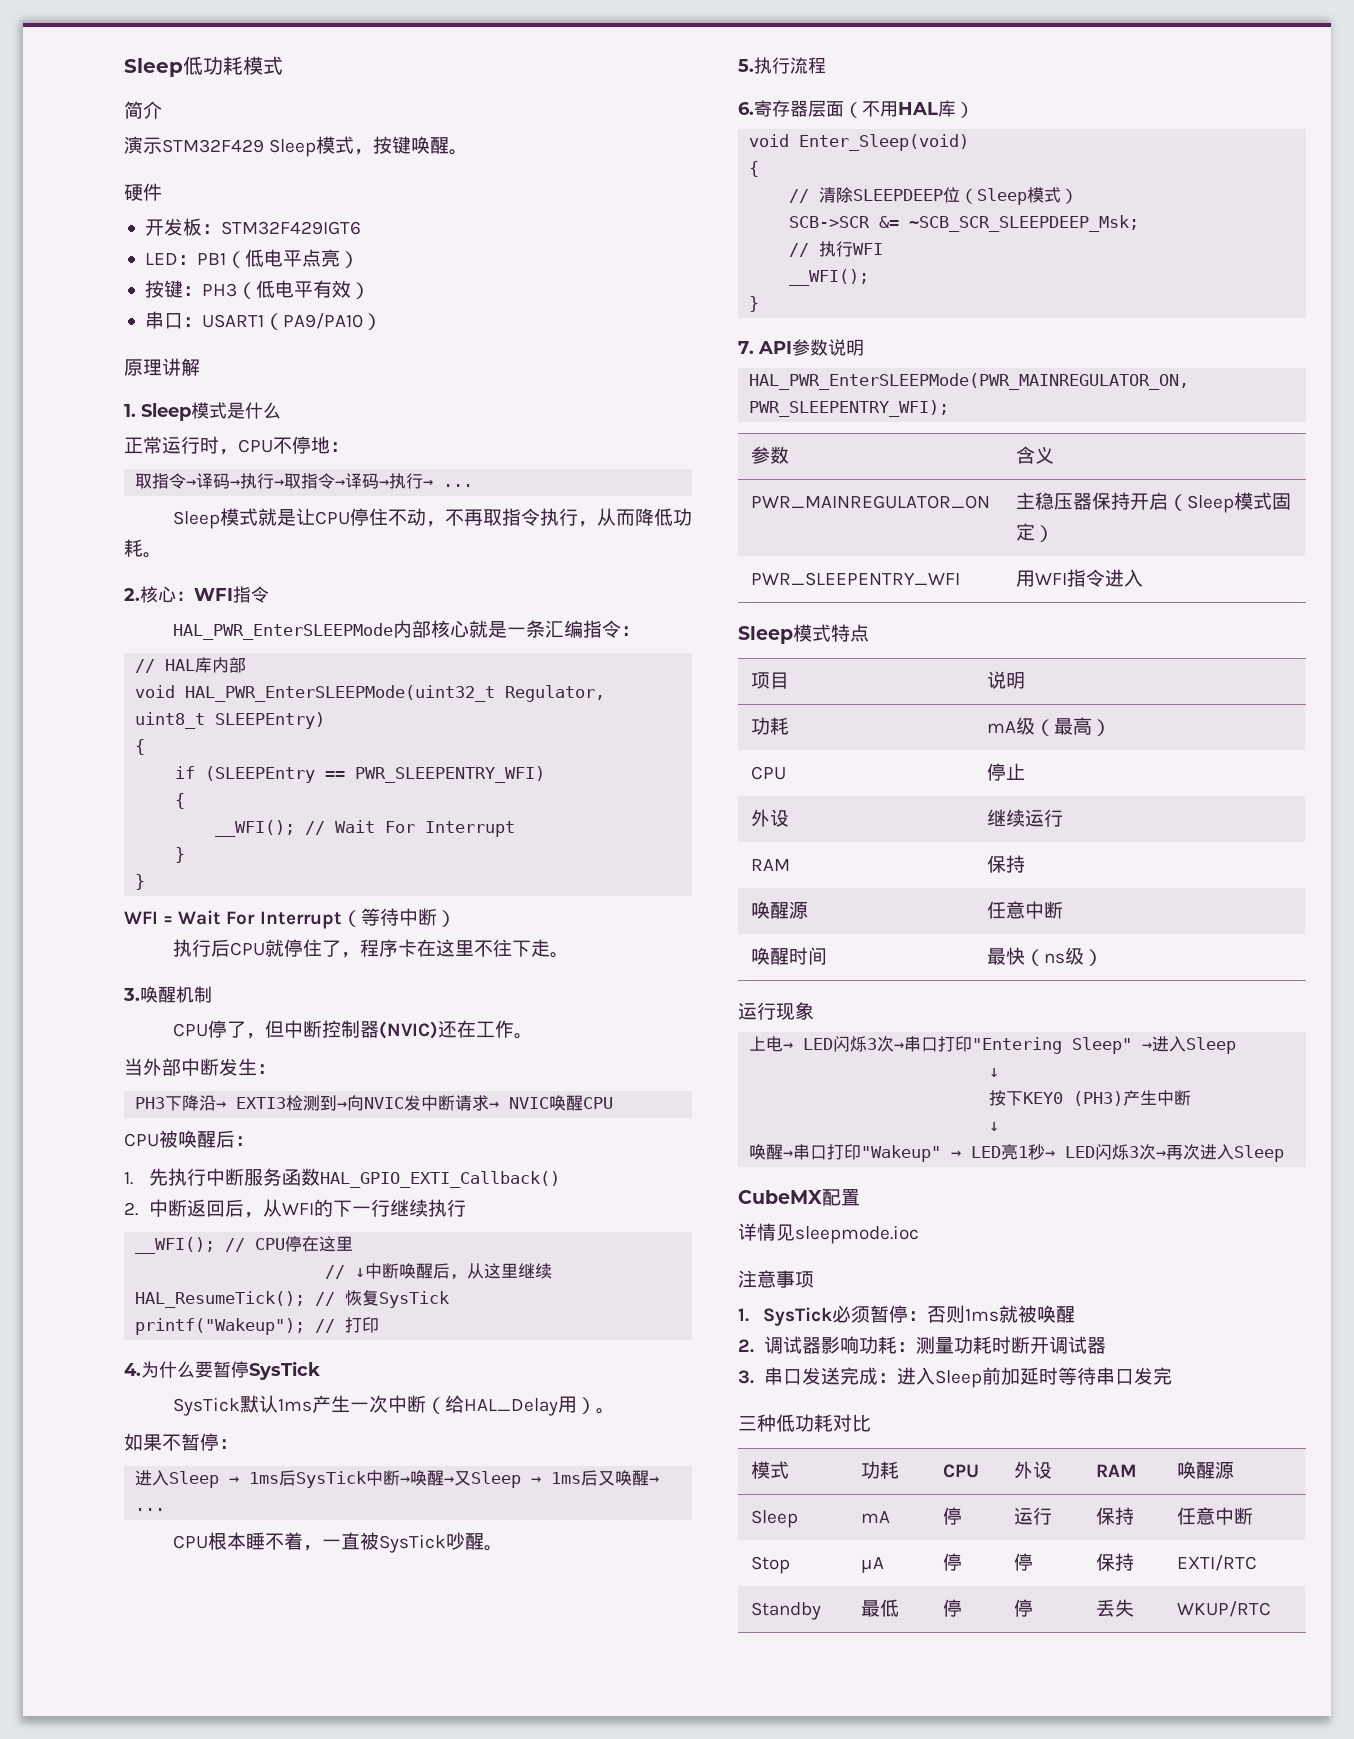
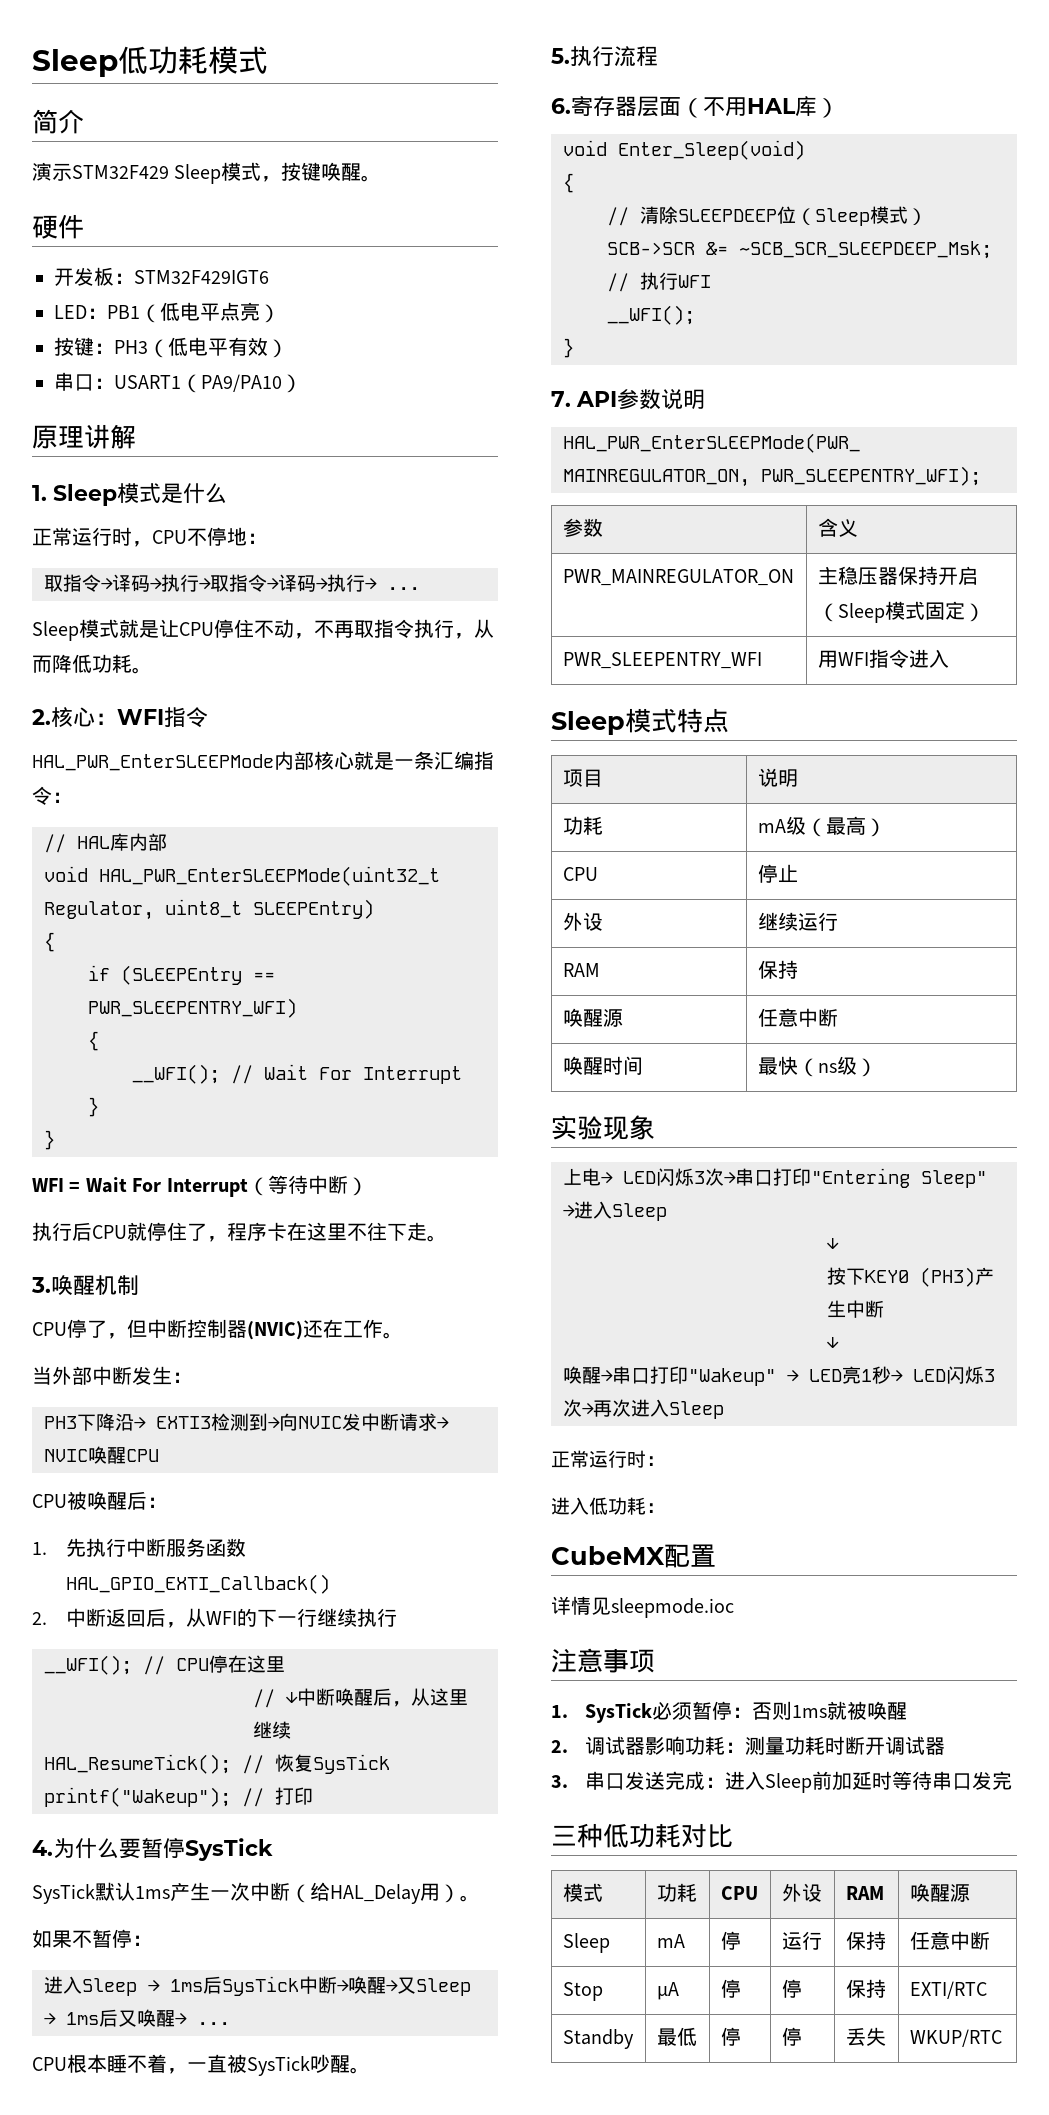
[738,1002,776,1020] 运行 -> [551,1115,603,1140] 实验
(1285, 1153) none -> [551,1450,665,1468] [551,1497,665,1515] // 正常运行时： // 进入低功耗：

